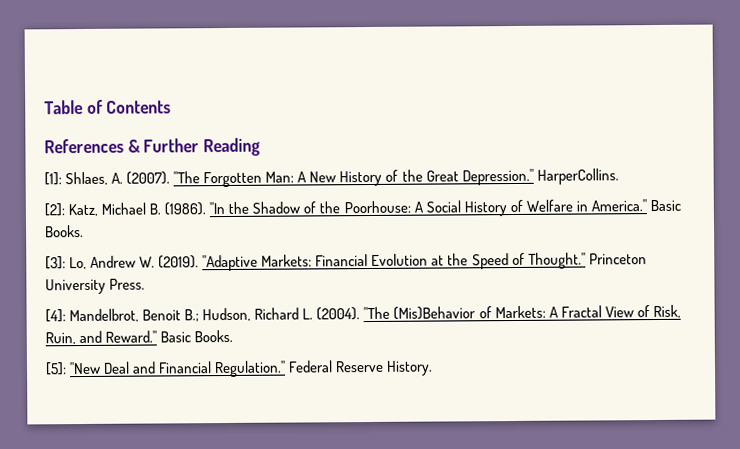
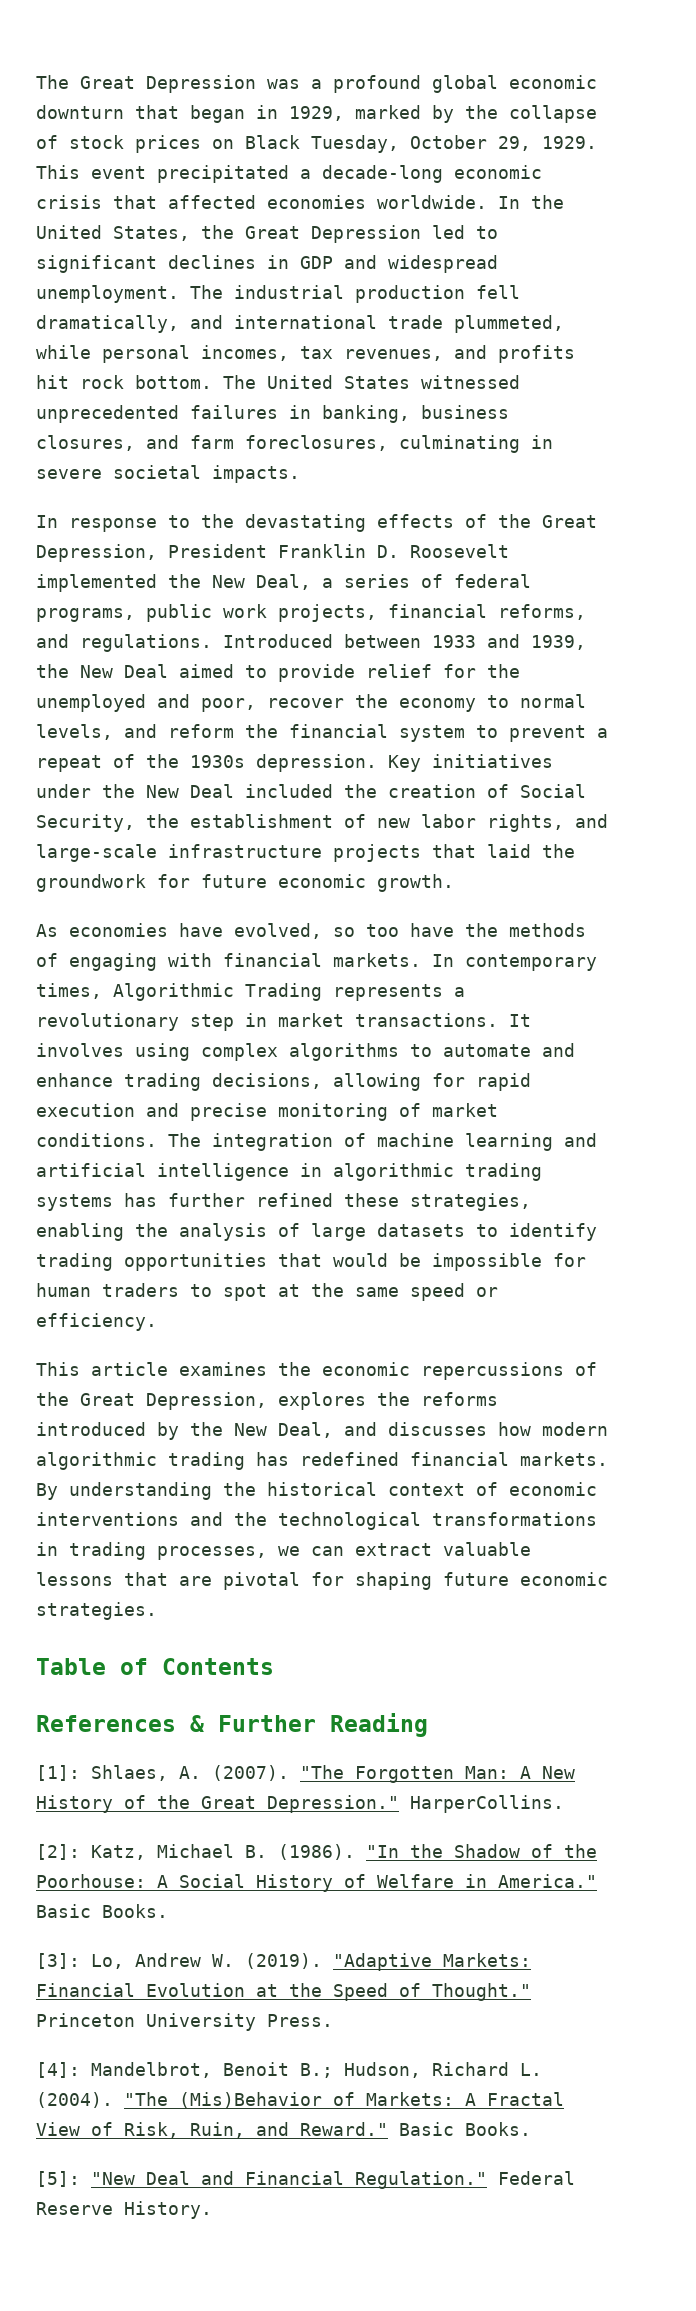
(44, 107) none -> [36,75,597,93] [36,105,597,123] [36,135,597,153] [36,165,542,183] [36,195,564,209] [36,225,498,243] [36,255,498,273] [36,285,520,303] [36,315,564,333] [36,345,575,363] [36,375,520,389] [36,405,509,423] [36,435,553,453] [36,465,300,483] [36,514,597,532] [36,544,509,562] [36,574,531,592] [36,604,586,622] [36,634,586,652] [36,664,520,682] [36,694,586,712] [36,724,608,742] [36,754,553,772] [36,784,586,798] [36,814,608,832] [36,844,575,862] [36,874,454,892] [36,923,586,939] [36,953,597,971] [36,983,465,1001] [36,1013,531,1031] [36,1043,575,1061] [36,1073,531,1091] [36,1103,498,1121] [36,1133,597,1151] [36,1163,542,1181] [36,1193,531,1211] [36,1223,597,1241] [36,1253,586,1271] [36,1283,498,1301] [36,1313,157,1331] [36,1362,597,1380] [36,1392,498,1410] [36,1422,608,1440] [36,1452,608,1470] [36,1482,597,1500] [36,1512,597,1530] [36,1542,531,1560] [36,1572,608,1590] [36,1602,157,1620] The Great Depression was a profound global economic downturn that began in 1929, marked by the collapse of stock prices on Black Tuesday, October 29, 1929. This event precipitated a decade-long economic crisis that affected economies worldwide. In the United States, the Great Depression led to significant declines in GDP and widespread unemployment. The industrial production fell dramatically, and international trade plummeted, while personal incomes, tax revenues, and profits hit rock bottom. The United States witnessed unprecedented failures in banking, business closures, and farm foreclosures, culminating in severe societal impacts. // In response to the devastating effects of the Great Depression, President Franklin D. Roosevelt implemented the New Deal, a series of federal programs, public work projects, financial reforms, and regulations. Introduced between 1933 and 1939, the New Deal aimed to provide relief for the unemployed and poor, recover the economy to normal levels, and reform the financial system to prevent a repeat of the 1930s depression. Key initiatives under the New Deal included the creation of Social Security, the establishment of new labor rights, and large-scale infrastructure projects that laid the groundwork for future economic growth. // As economies have evolved, so too have the methods of engaging with financial markets. In contemporary times, Algorithmic Trading represents a revolutionary step in market transactions. It involves using complex algorithms to automate and enhance trading decisions, allowing for rapid execution and precise monitoring of market conditions. The integration of machine learning and artificial intelligence in algorithmic trading systems has further refined these strategies, enabling the analysis of large datasets to identify trading opportunities that would be impossible for human traders to spot at the same speed or efficiency. // This article examines the economic repercussions of the Great Depression, explores the reforms introduced by the New Deal, and discusses how modern algorithmic trading has redefined financial markets. By understanding the historical context of economic interventions and the technological transformations in trading processes, we can extract valuable lessons that are pivotal for shaping future economic strategies. //

